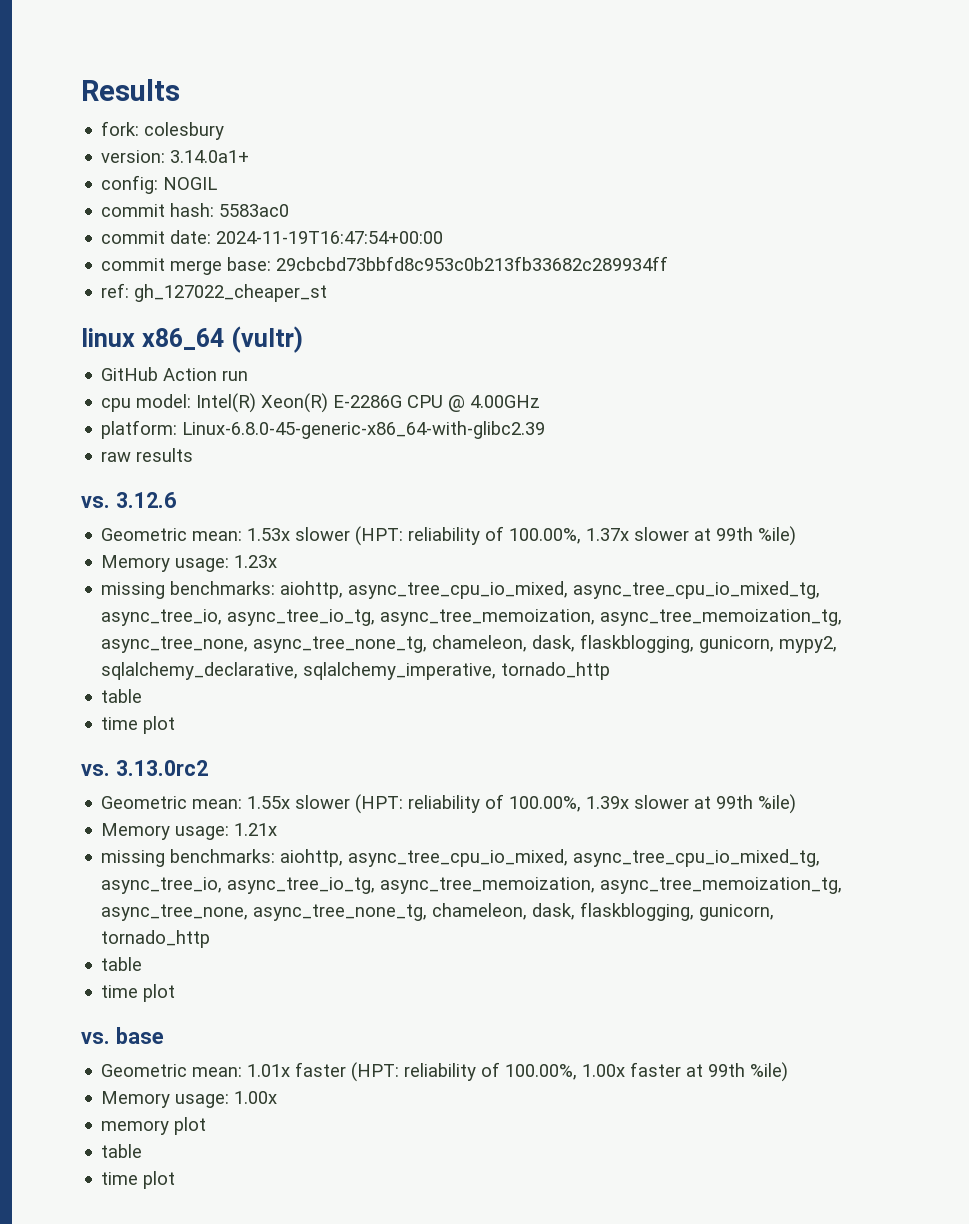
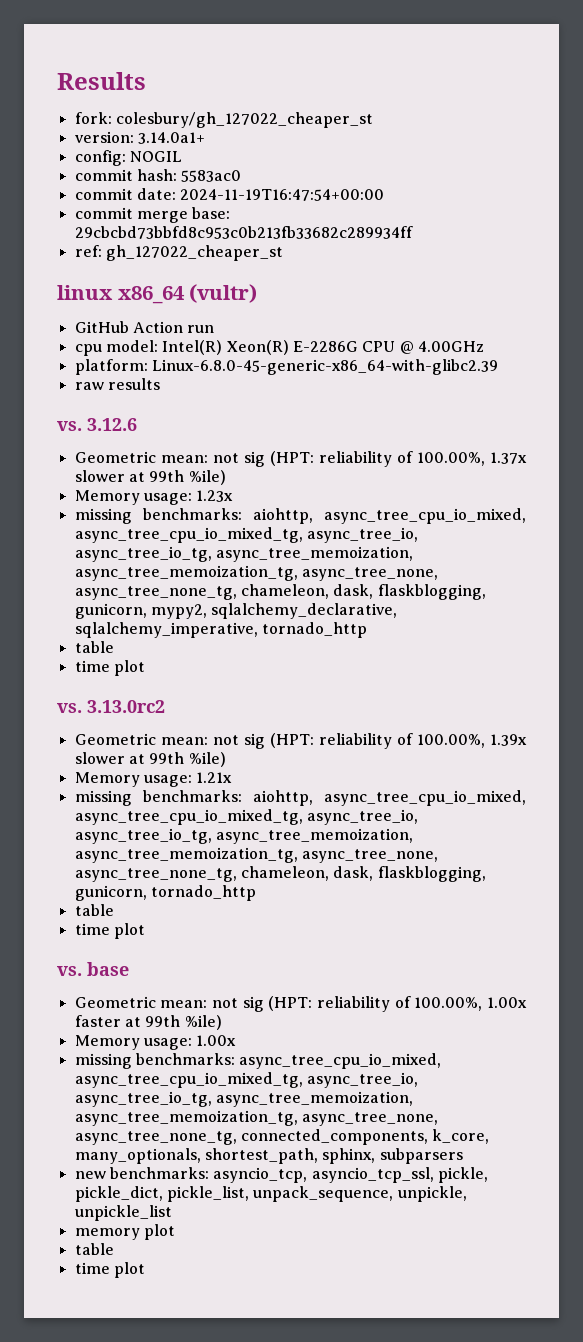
[144,122,225,140] colesbury -> [115,112,373,128] colesbury/gh_127022_cheaper_st
[247,527,351,541] 1.53x slower -> [212,451,265,467] not sig
[247,795,351,809] 1.55x slower -> [212,733,265,749] not sig
[247,1062,347,1077] 1.01x faster -> [211,996,264,1012] not sig
(278, 1097) none -> [74,1053,442,1069] [74,1072,418,1088] [74,1091,413,1107] [74,1110,438,1126] [74,1129,490,1145] [74,1148,463,1164] [74,1167,488,1183] [74,1186,467,1202] [74,1205,172,1221] // missing benchmarks: async_tree_cpu_io_mixed, async_tree_cpu_io_mixed_tg, async_tree_io, async_tree_io_tg, async_tree_memoization, async_tree_memoization_tg, async_tree_none, async_tree_none_tg, connected_components, k_core, many_optionals, shortest_path, sphinx, subparsers // new benchmarks: asyncio_tcp, asyncio_tcp_ssl, pickle, pickle_dict, pickle_list, unpack_sequence, unpickle, unpickle_list

